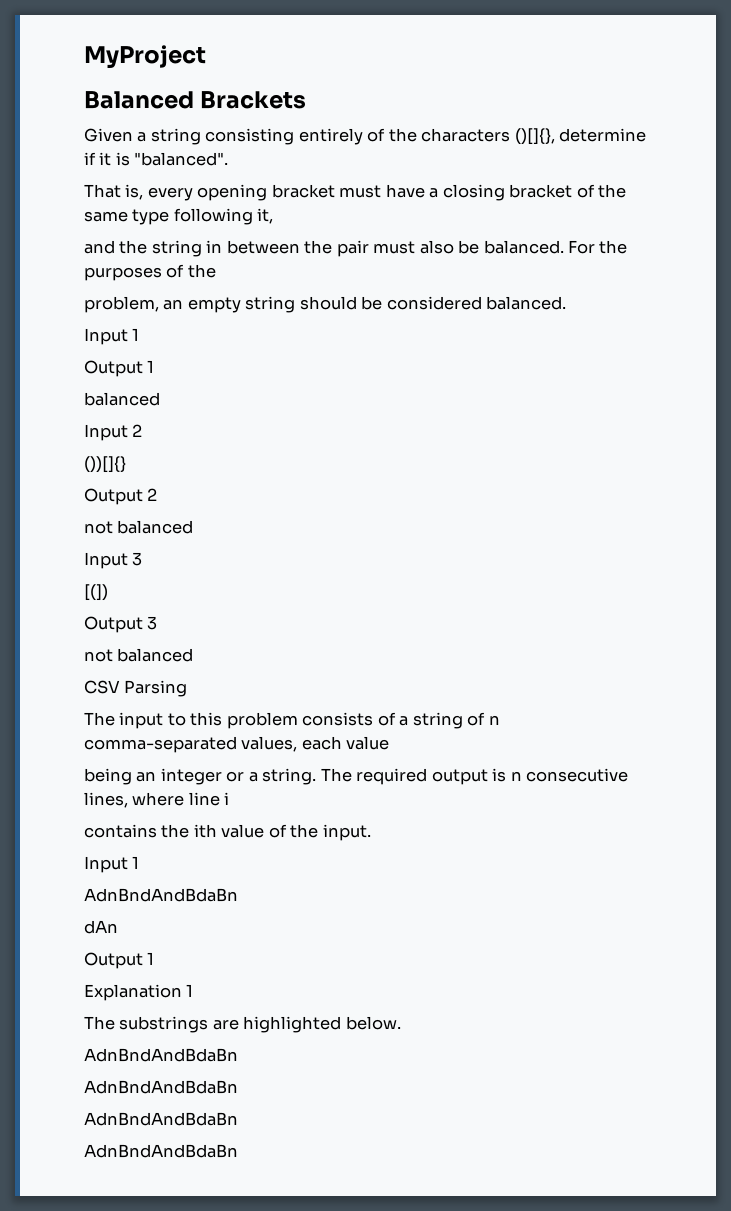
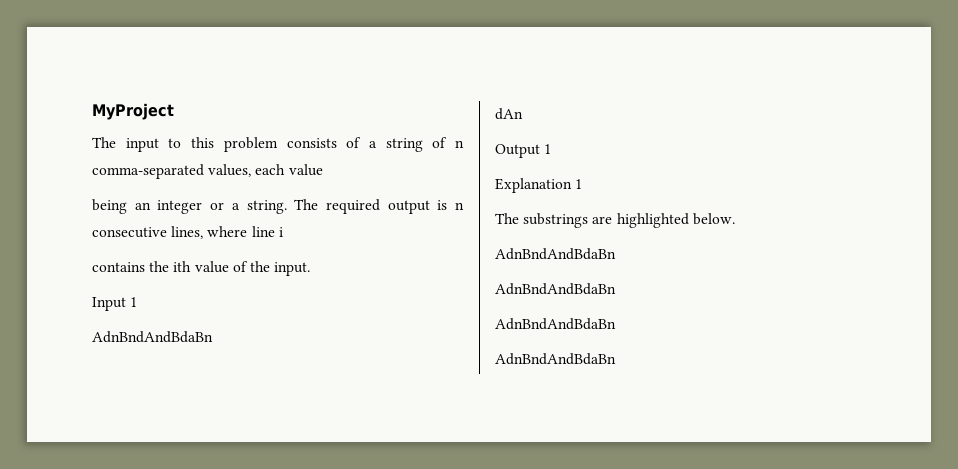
[84,91,307,109] [84,128,647,145] [84,152,229,166] [84,184,627,201] [84,208,274,225] [84,240,628,257] [84,264,216,281] [84,296,567,313] [84,328,140,345] [84,360,155,377] [84,392,160,406] [84,424,143,441] [84,456,126,473] [84,488,158,505] [84,520,194,534] [84,552,143,569] [84,584,108,601] [84,616,158,633] [84,648,194,662] [84,680,188,697] // Balanced Brackets // Given a string consisting entirely of the characters ()[]{}, determine if it is "balanced". // That is, every opening bracket must have a closing bracket of the same type following it, // and the string in between the pair must also be balanced. For the purposes of the // problem, an empty string should be considered balanced. // Input 1 // Output 1 // balanced // Input 2 // ())[]{} // Output 2 // not balanced // Input 3 // [(]) // Output 3 // not balanced // CSV Parsing -> (174, 111) none

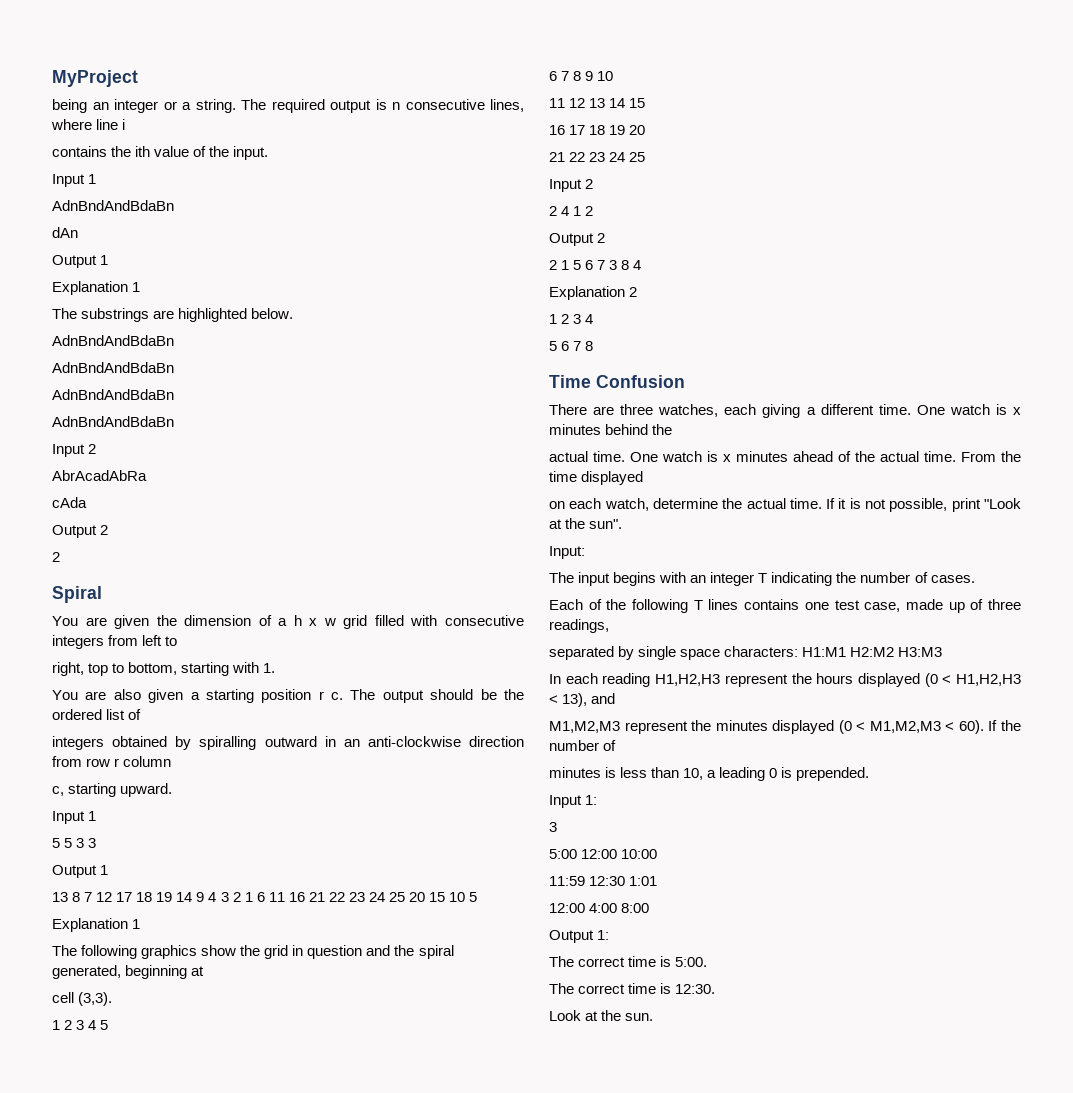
[92,137,464,152] [92,164,323,179] // The input to this problem consists of a string of n comma-separated values, each value -> (138, 78) none
(616, 359) none -> [52,444,97,457] [52,470,147,481] [52,497,87,508] [52,525,109,538] [52,552,60,562] [52,586,102,603] [52,615,524,629] [52,635,178,649] [52,662,276,676] [52,689,524,703] [52,709,142,720] [52,736,524,750] [52,756,172,767] [52,783,173,797] [52,811,97,824] [52,838,97,848] [52,865,109,878] [52,892,478,902] [52,918,141,932] [52,945,454,959] [52,965,205,979] [52,992,113,1006] [52,1020,109,1030] [549,71,614,81] [549,98,646,108] [549,125,646,135] [549,152,646,162] [549,179,594,192] [549,206,594,216] [549,233,606,246] [549,260,642,270] [549,286,638,300] [549,314,594,324] [549,341,594,351] [549,375,685,388] [549,404,1021,418] [549,424,673,435] [549,451,1021,462] [549,471,644,485] [549,498,1022,512] [549,518,623,529] [549,546,585,559] [549,572,975,586] [549,599,1021,613] [549,619,609,633] [549,646,943,660] [549,673,1021,687] [549,693,616,707] [549,720,1021,734] [549,740,617,751] [549,767,870,781] [549,795,598,808] [549,822,557,832] [549,849,658,859] [549,876,658,886] [549,903,650,913] [549,930,610,943] [549,956,708,967] [549,983,716,994] [549,1010,654,1021] // Input 2 // AbrAcadAbRa // cAda // Output 2 // 2 // Spiral // You are given the dimension of a h x w grid filled with consecutive integers from left to // right, top to bottom, starting with 1. // You are also given a starting position r c. The output should be the ordered list of // integers obtained by spiralling outward in an anti-clockwise direction from row r column // c, starting upward. // Input 1 // 5 5 3 3 // Output 1 // 13 8 7 12 17 18 19 14 9 4 3 2 1 6 11 16 21 22 23 24 25 20 15 10 5 // Explanation 1 // The following graphics show the grid in question and the spiral generated, beginning at // cell (3,3). // 1 2 3 4 5 // 6 7 8 9 10 // 11 12 13 14 15 // 16 17 18 19 20 // 21 22 23 24 25 // Input 2 // 2 4 1 2 // Output 2 // 2 1 5 6 7 3 8 4 // Explanation 2 // 1 2 3 4 // 5 6 7 8 // Time Confusion // There are three watches, each giving a different time. One watch is x minutes behind the // actual time. One watch is x minutes ahead of the actual time. From the time displayed // on each watch, determine the actual time. If it is not possible, print "Look at the sun". // Input: // The input begins with an integer T indicating the number of cases. // Each of the following T lines contains one test case, made up of three readings, // separated by single space characters: H1:M1 H2:M2 H3:M3 // In each reading H1,H2,H3 represent the hours displayed (0 < H1,H2,H3 < 13), and // M1,M2,M3 represent the minutes displayed (0 < M1,M2,M3 < 60). If the number of // minutes is less than 10, a leading 0 is prepended. // Input 1: // 3 // 5:00 12:00 10:00 // 11:59 12:30 1:01 // 12:00 4:00 8:00 // Output 1: // The correct time is 5:00. // The correct time is 12:30. // Look at the sun.

